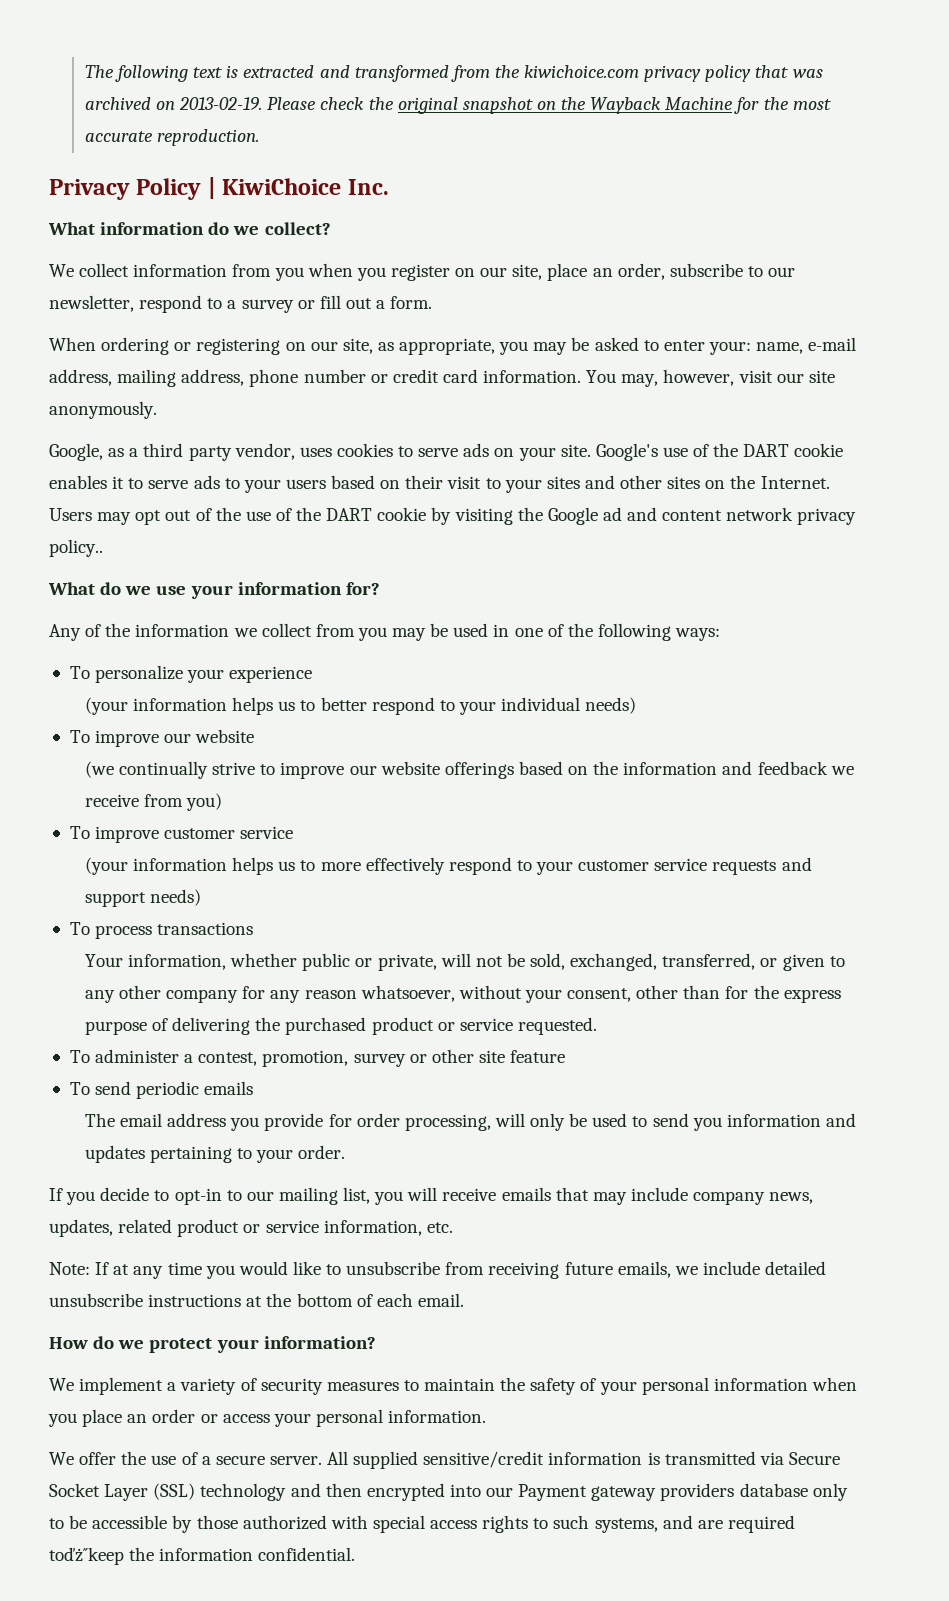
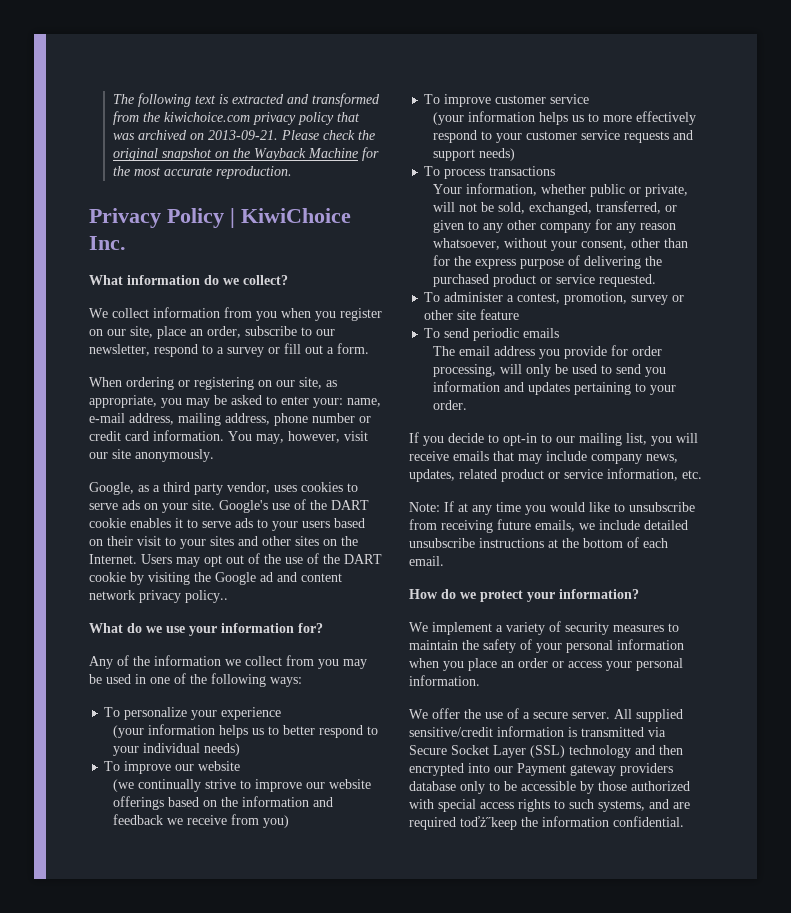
[179,97,263,110] 2013-02-19. -> [208,130,279,140] 2013-09-21.

